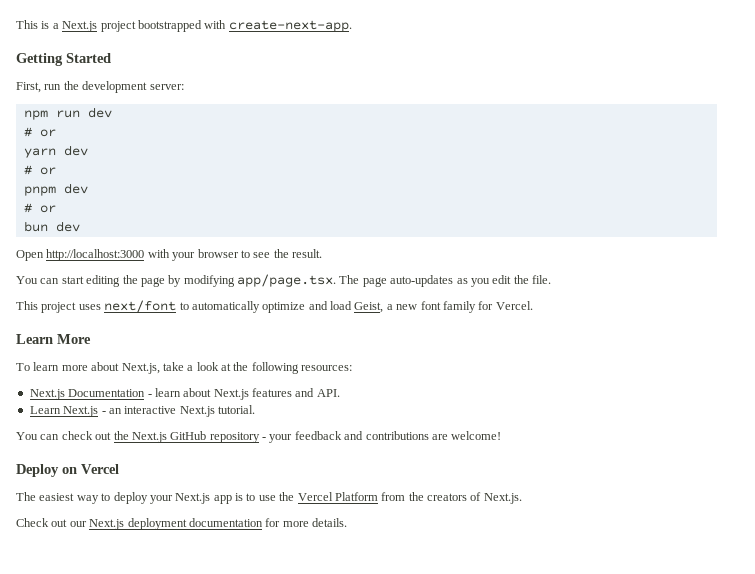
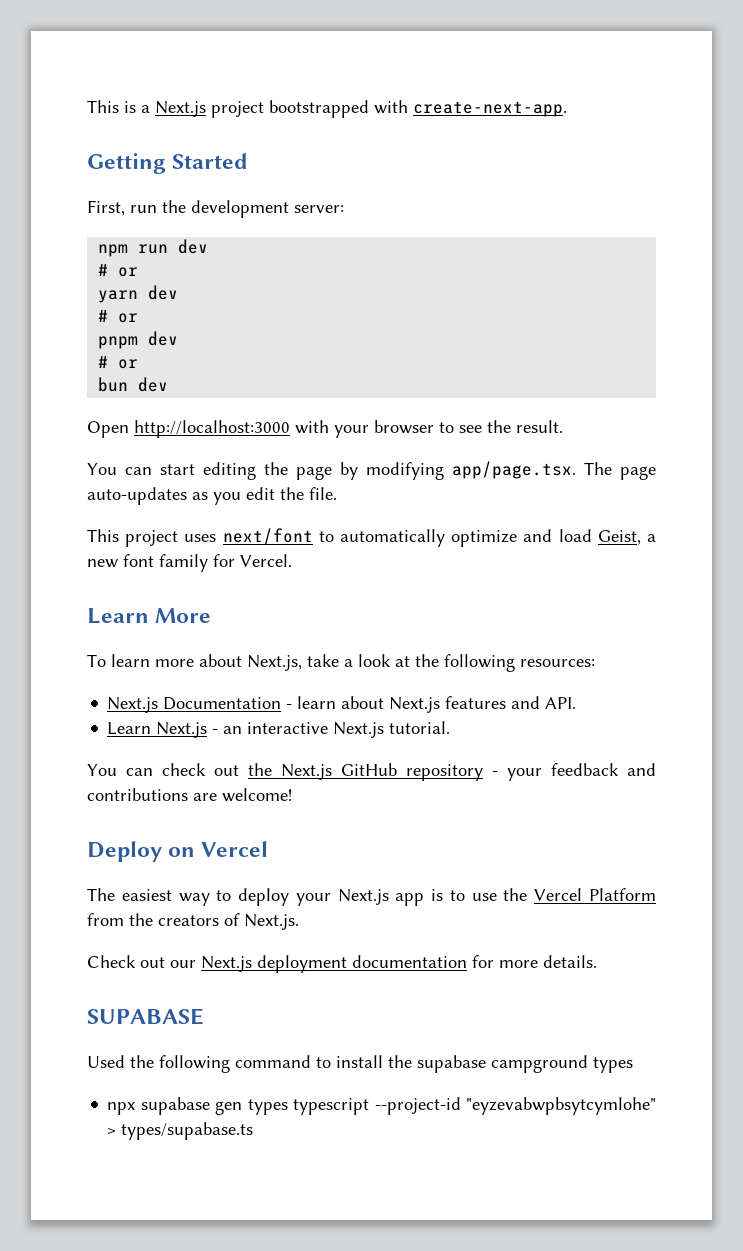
(347, 522) none -> [87,1008,204,1025] [87,1055,633,1073] [107,1097,656,1115] [107,1122,254,1140] // SUPABASE // Used the following command to install the supabase campground types // npx supabase gen types typescript --project-id "eyzevabwpbsytcymlohe" > types/supabase.ts

